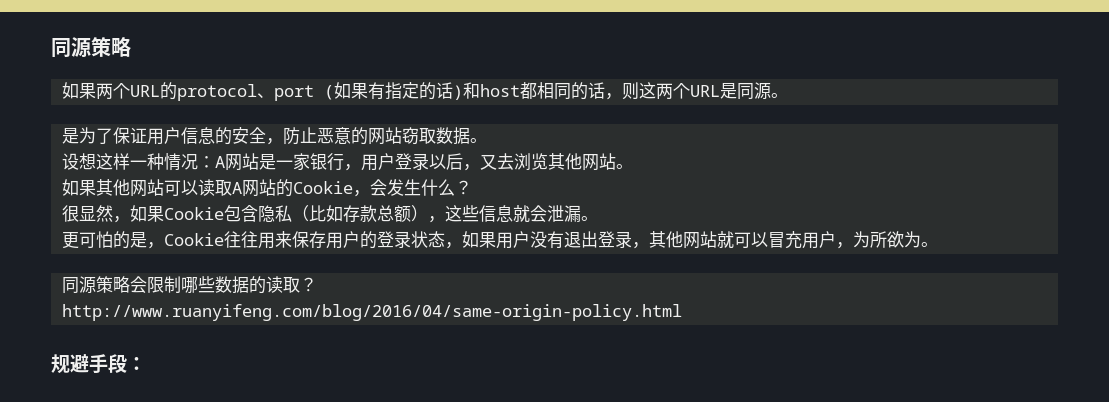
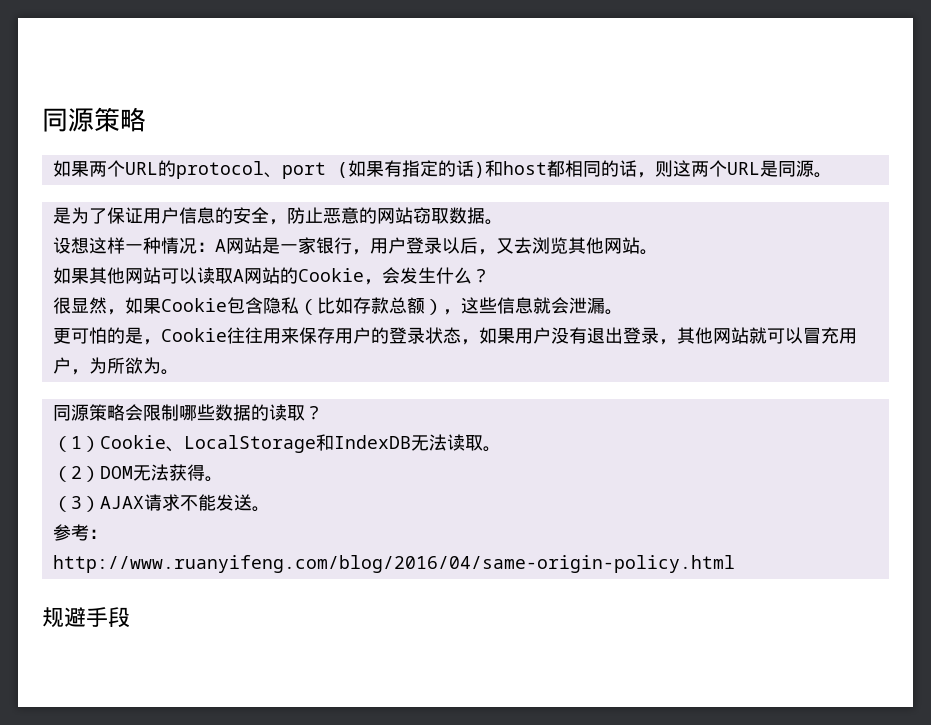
(317, 284) none -> [52,434,501,453] [52,464,223,482] [52,494,270,512] [52,524,107,541] // （1）Cookie、LocalStorage和IndexDB无法读取。 // （2）DOM无法获得。 // （3）AJAX请求不能发送。 // 参考：
[127,357,146,371] ： -> (130, 617) none

